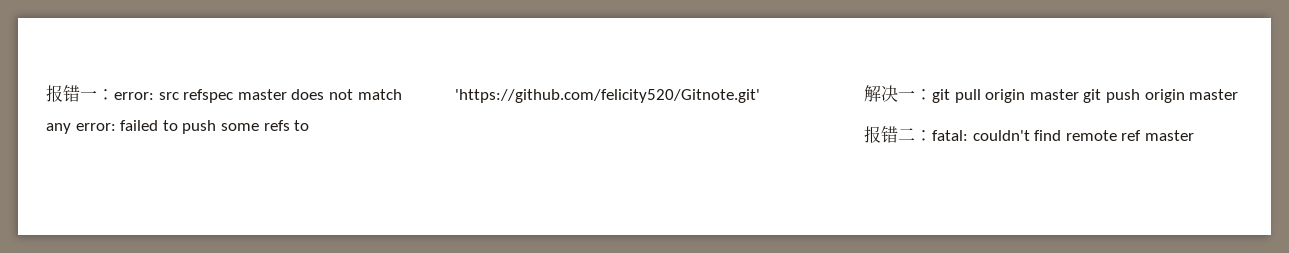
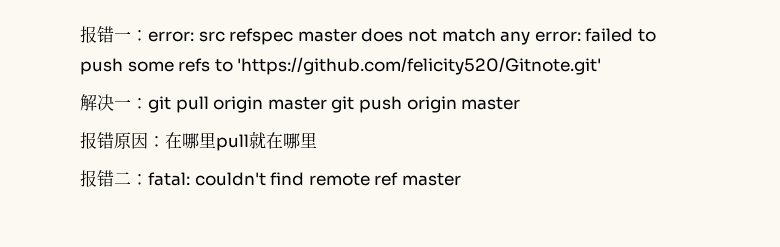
(1239, 94) none -> [80,131,317,151] // 报错原因：在哪里pull就在哪里

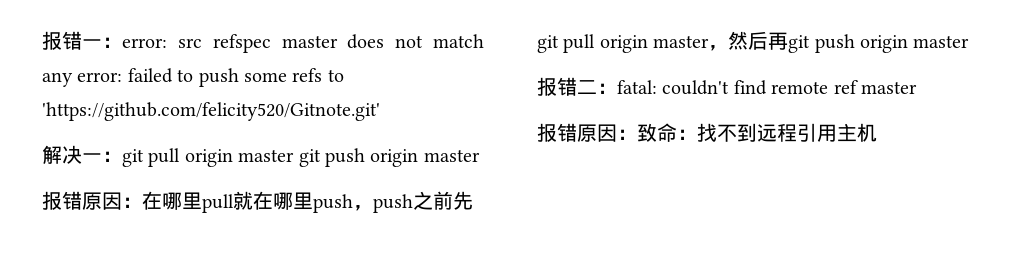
(317, 140) none -> [313,191,473,213] [537,31,970,53] push，push之前先git pull origin master，然后再git push origin master
(461, 179) none -> [537,123,877,142] // 报错原因：致命：找不到远程引用主机

